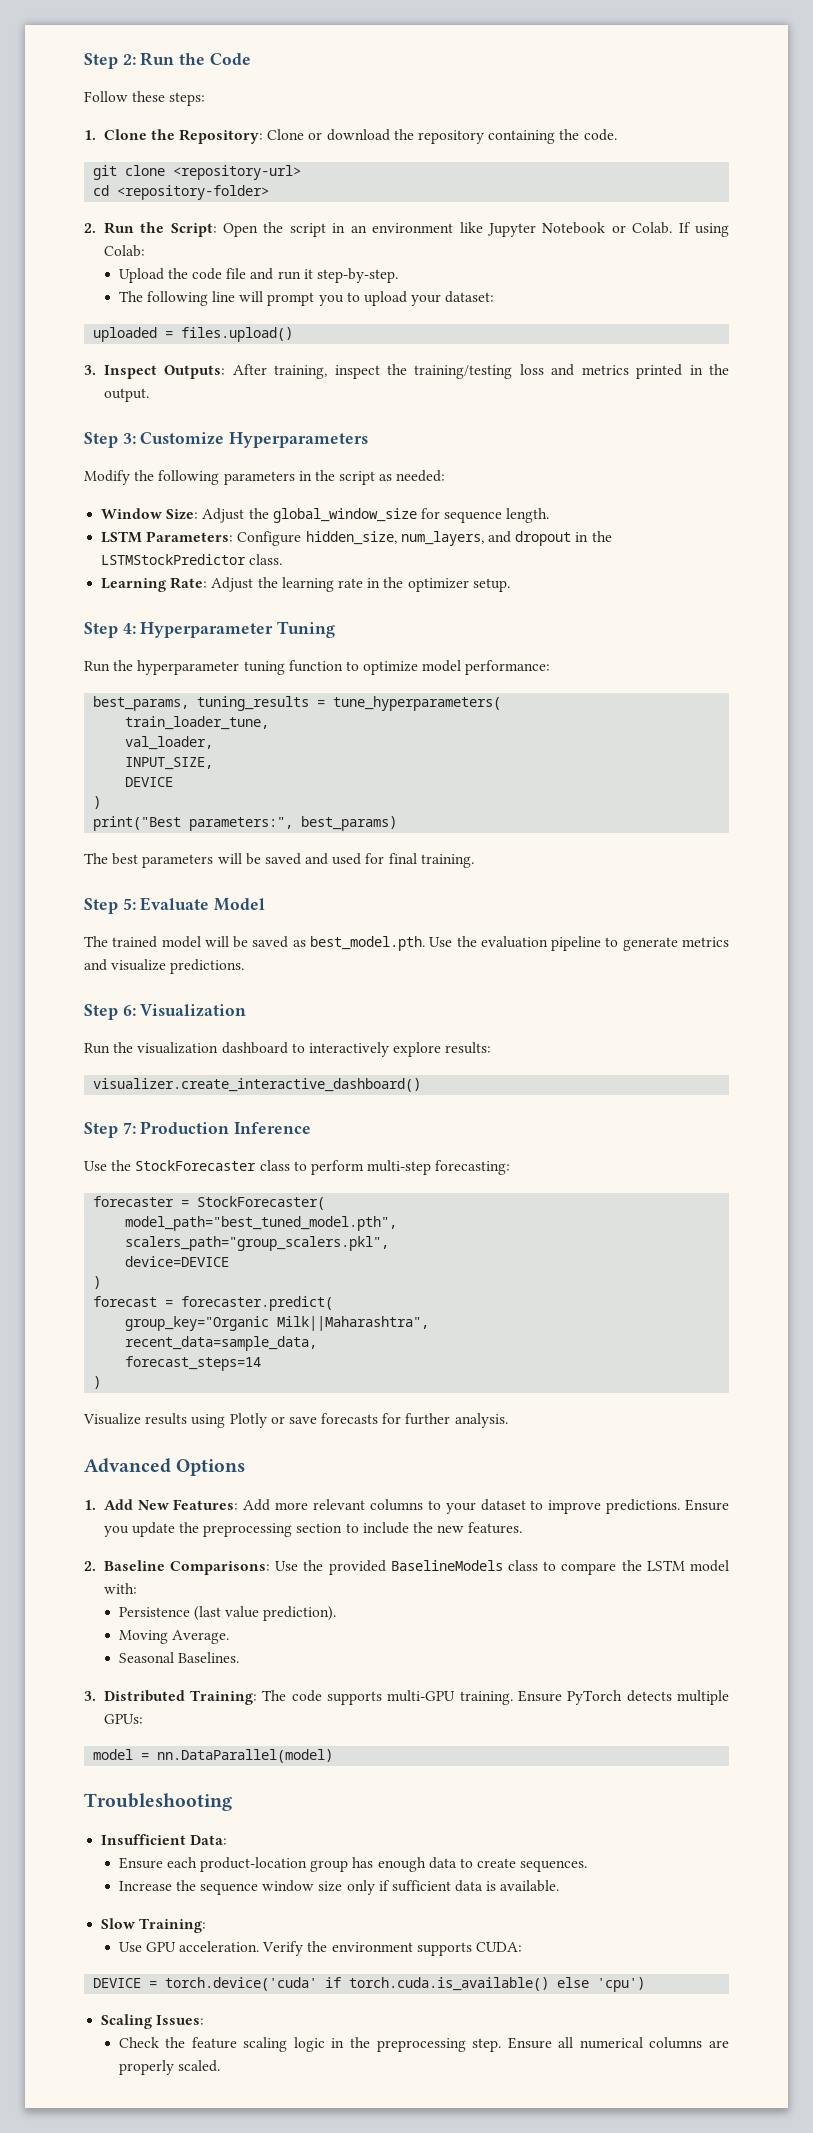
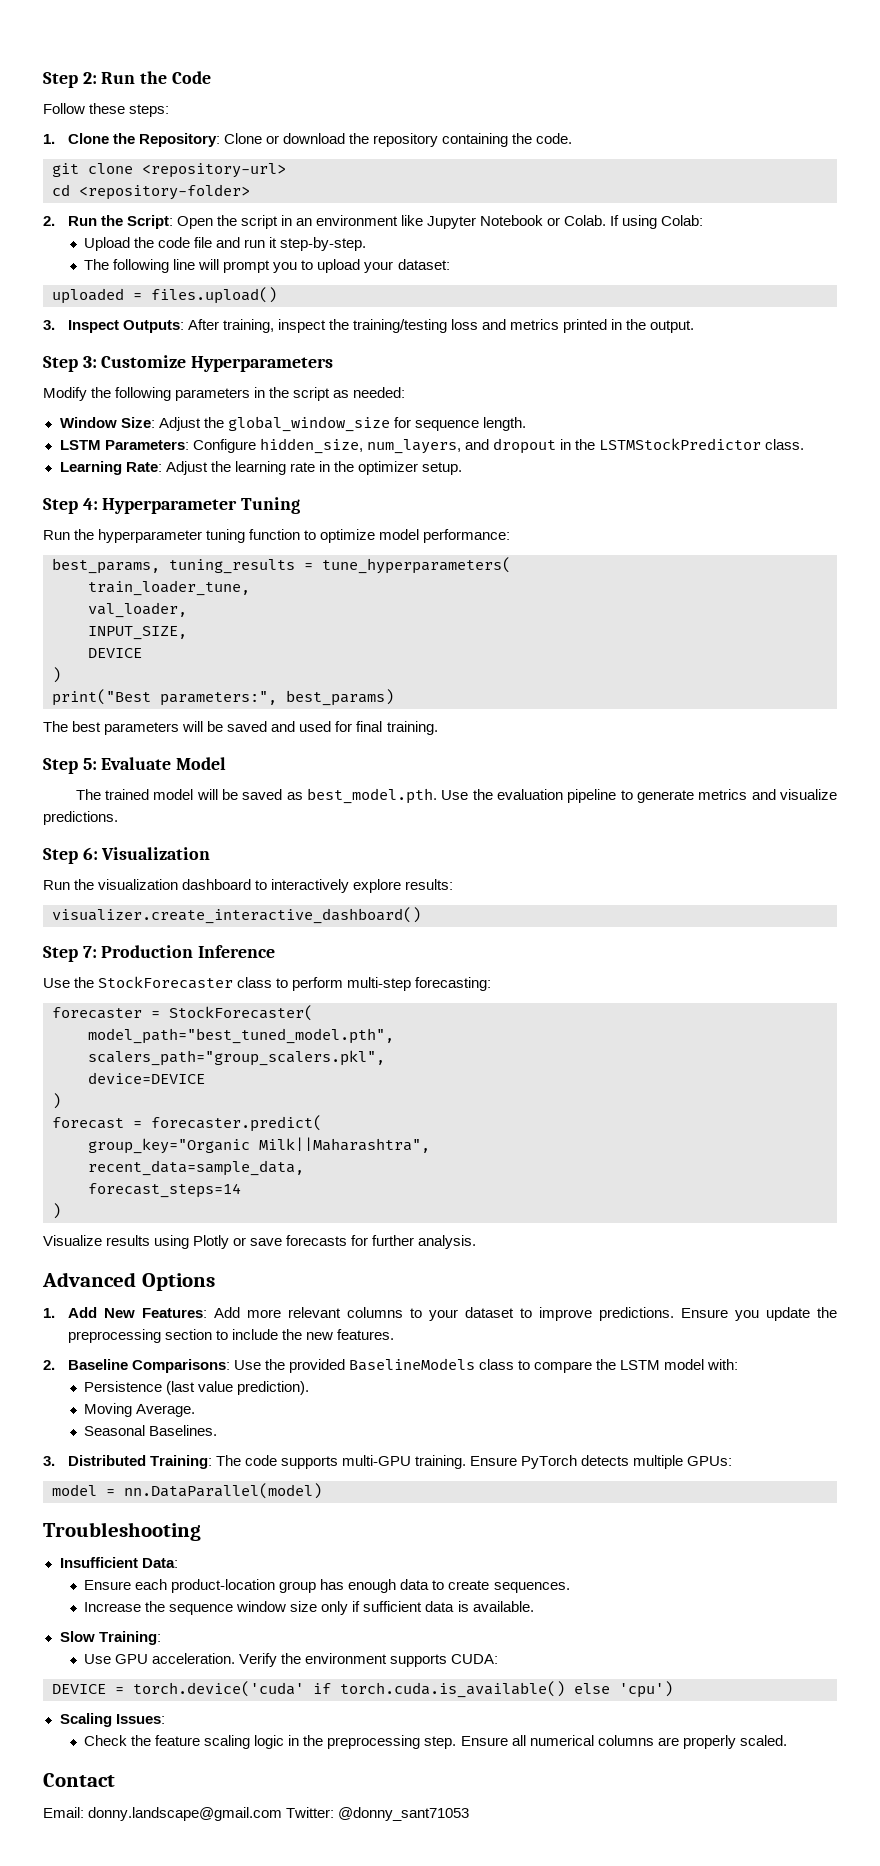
(220, 2066) none -> [43,1773,115,1787] [43,1807,470,1821] // Contact // Email: donny.landscape@gmail.com Twitter: @donny_sant71053

